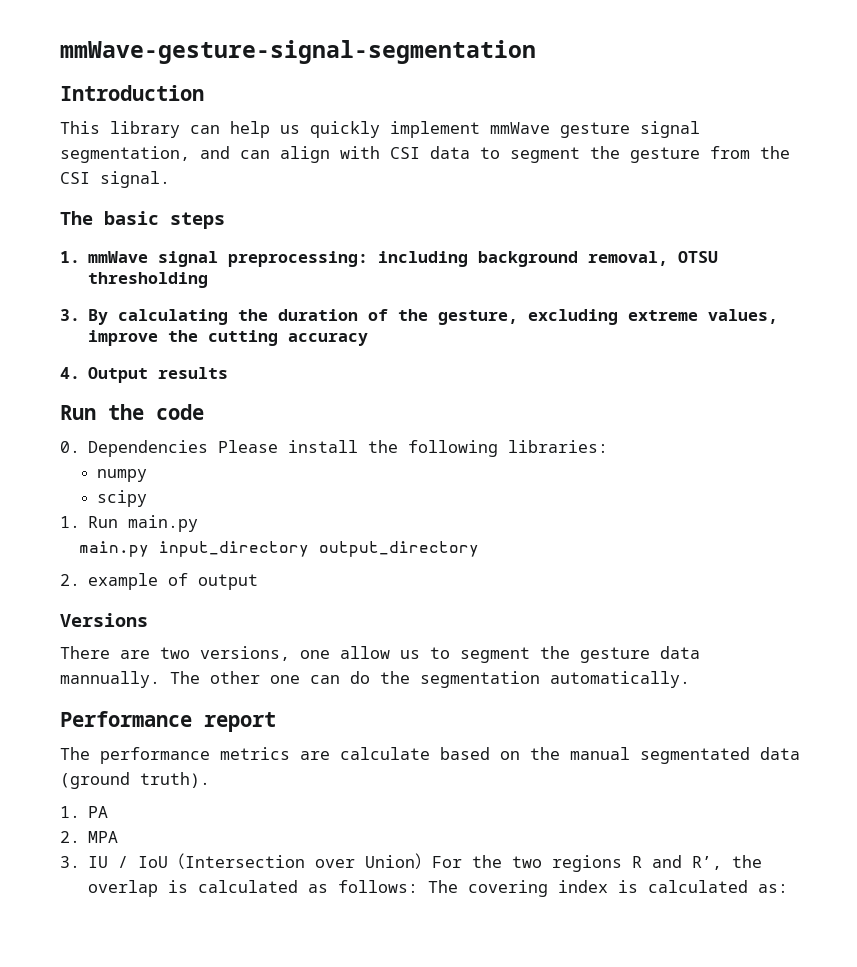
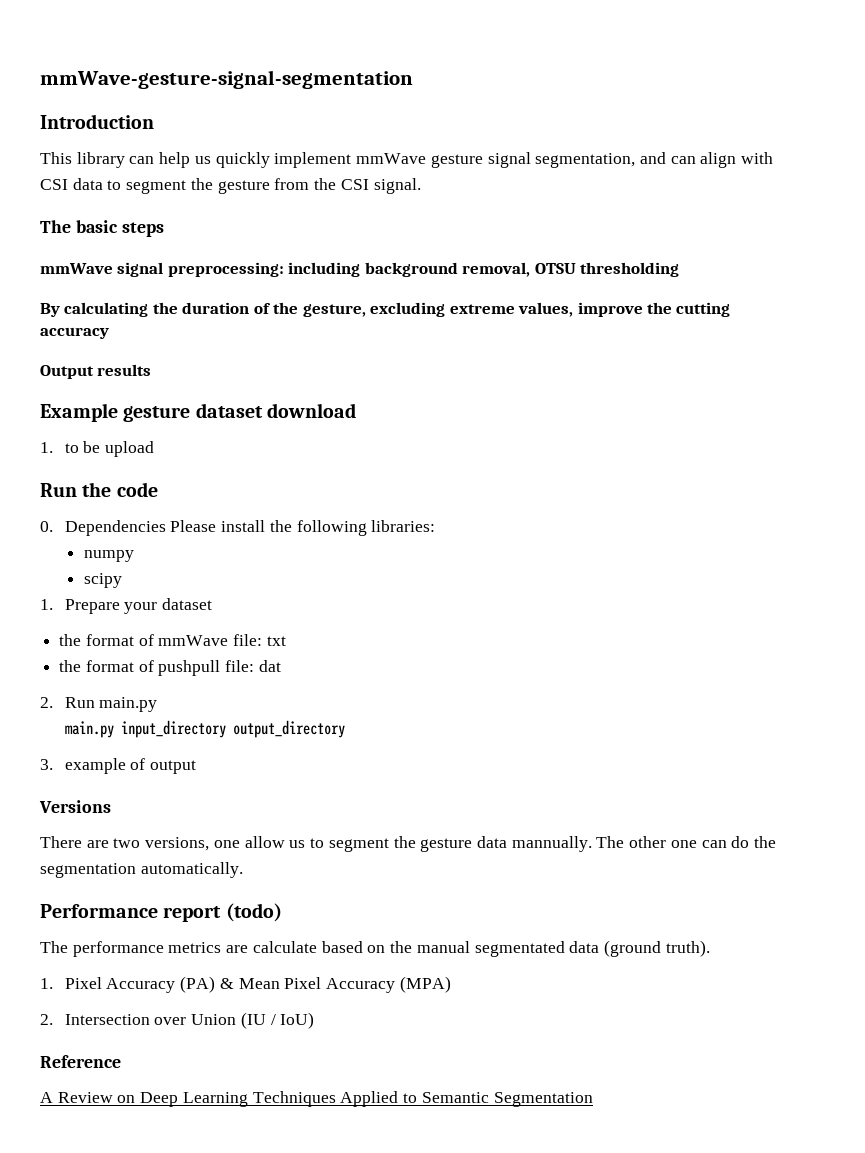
[60,251,80,263] 1. -> (164, 229) none
[60,309,80,321] 3. -> (680, 269) none
[60,367,80,379] 4. -> (109, 333) none
(229, 373) none -> [40,403,356,422] [40,441,155,457] // Example gesture dataset download // 1. to be upload
(80, 522) none -> [64,598,213,614] [59,634,286,646] [59,660,281,676] [40,697,53,708] Prepare your dataset // the format of mmWave file: txt // the format of pushpull file: dat // 2.
[60,574,80,586] 2. -> [40,759,53,770] 3.
(276, 722) none -> [225,903,282,922] (todo)
[88,806,109,818] [60,831,119,843] [60,853,763,872] [88,880,789,897] PA // 2. MPA // 3. IU / IoU（Intersection over Union）For the two regions R and R’, the overlap is calculated as follows: The covering index is calculated as: -> [64,976,451,993] [40,1012,315,1029] [40,1055,121,1068] [40,1091,593,1107] Pixel Accuracy (PA) & Mean Pixel Accuracy (MPA) // 2. Intersection over Union (IU / IoU) // Reference // A Review on Deep Learning Techniques Applied to Semantic Segmentation

